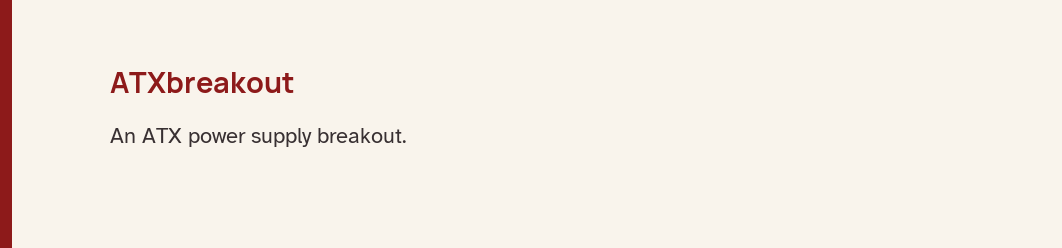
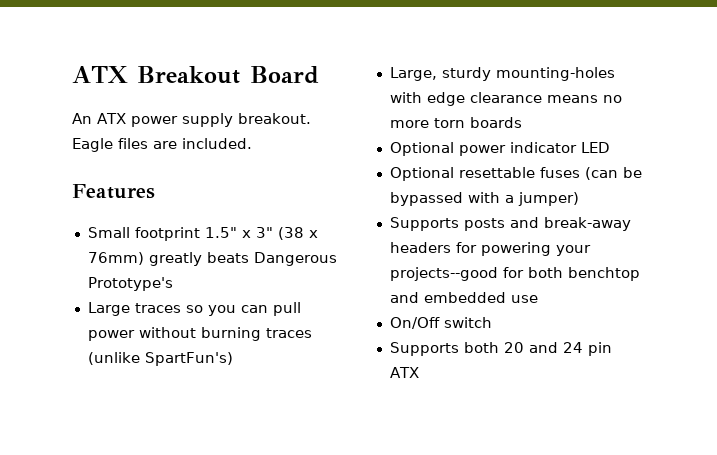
[110,72,295,93] ATXbreakout -> [72,66,319,84] ATX Breakout Board
(407, 135) none -> [72,138,252,152] [72,184,155,199] [87,227,318,241] [87,252,337,266] [87,277,173,291] [87,302,301,316] [87,327,312,341] [87,352,233,366] [389,67,615,81] [389,92,622,106] [389,117,522,128] [389,142,610,156] [389,167,642,181] [389,192,579,206] [389,217,631,231] [389,242,591,256] [389,267,640,281] [389,292,538,303] [389,317,492,329] [389,342,612,356] [389,367,419,378] Eagle files are included. // Features // Small footprint 1.5" x 3" (38 x 76mm) greatly beats Dangerous Prototype's // Large traces so you can pull power without burning traces (unlike SpartFun's) // Large, sturdy mounting-holes with edge clearance means no more torn boards // Optional power indicator LED // Optional resettable fuses (can be bypassed with a jumper) // Supports posts and break-away headers for powering your projects--good for both benchtop and embedded use // On/Off switch // Supports both 20 and 24 pin ATX

